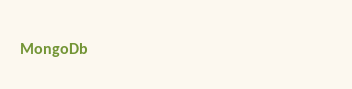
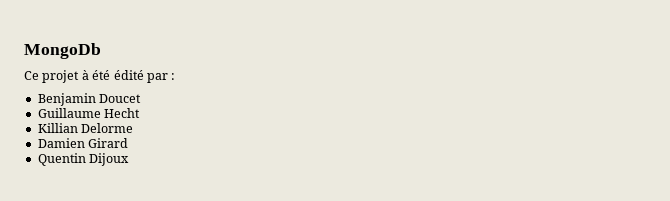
(88, 50) none -> [24,70,176,83] [37,93,142,106] [37,108,141,118] [37,123,134,133] [37,138,129,148] [37,153,130,166] // Ce projet à été édité par : // Benjamin Doucet // Guillaume Hecht // Killian Delorme // Damien Girard // Quentin Dijoux

